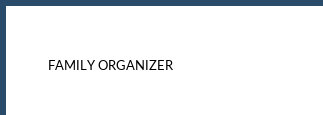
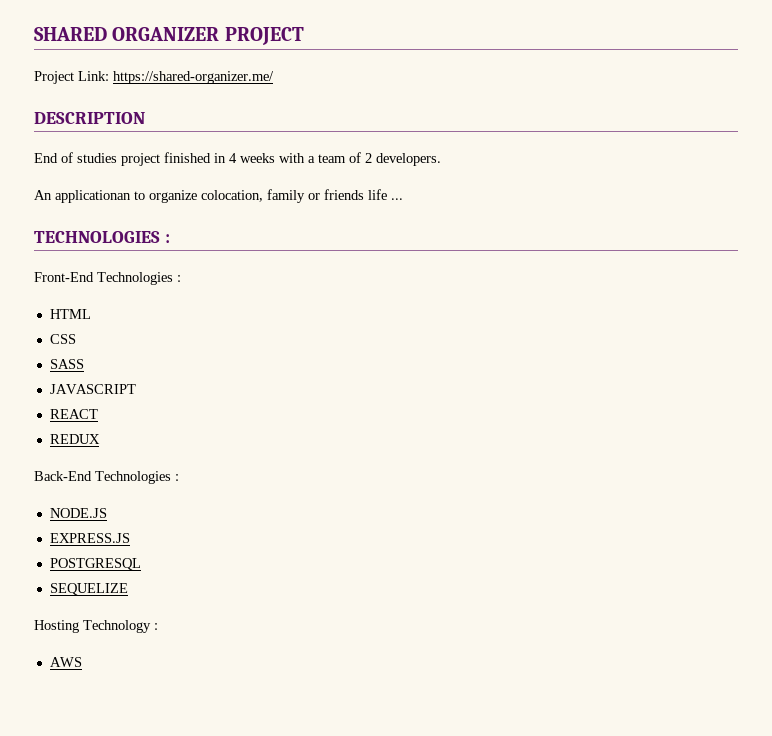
[48,60,175,70] FAMILY ORGANIZER -> [34,27,304,45] [34,71,274,84] [34,112,145,124] [34,152,441,166] [34,189,403,203] [34,231,170,243] [34,272,181,285] [49,309,91,319] [49,334,76,344] [49,359,84,369] [49,384,136,394] [49,409,98,419] [49,434,100,444] [34,471,179,484] [49,508,107,518] [49,533,130,543] [49,558,141,570] [49,583,128,595] [34,620,158,633] [49,657,82,667] SHARED ORGANIZER PROJECT // Project Link: https://shared-organizer.me/ // DESCRIPTION // End of studies project finished in 4 weeks with a team of 2 developers. // An applicationan to organize colocation, family or friends life ... // TECHNOLOGIES : // Front-End Technologies : // HTML // CSS // SASS // JAVASCRIPT // REACT // REDUX // Back-End Technologies : // NODE.JS // EXPRESS.JS // POSTGRESQL // SEQUELIZE // Hosting Technology : // AWS

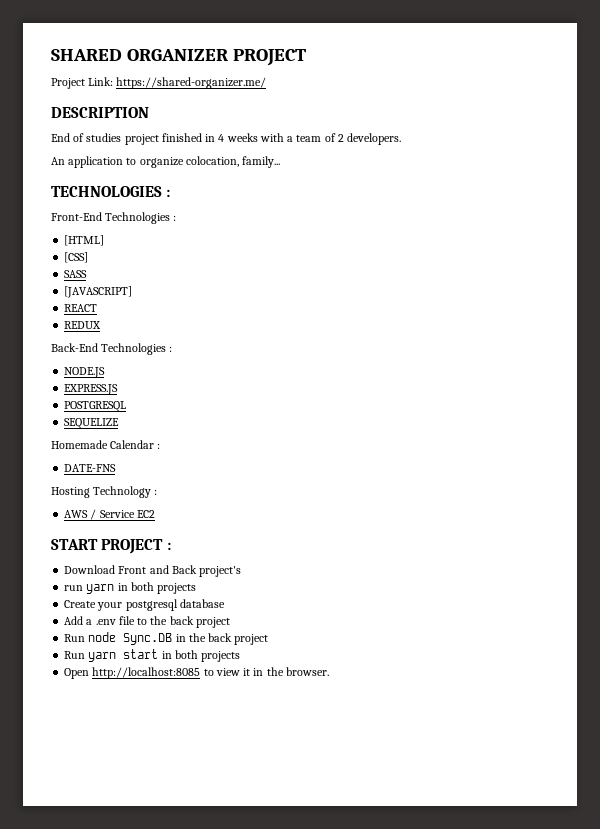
[55,190,131,203] applicationan -> [68,156,124,168] application
[267,189,403,203] family or friends life ... -> [242,156,281,168] family...
[49,309,91,319] [49,334,76,344] HTML // CSS -> [64,235,105,246] [64,252,89,263] [HTML] // [CSS]
[49,384,136,394] JAVASCRIPT -> [64,286,133,298] [JAVASCRIPT]
(128, 589) none -> [51,440,161,449] [64,464,117,472] // Homemade Calendar : // DATE-FNS
(82, 662) none -> [90,509,155,520] [51,539,171,554] [64,565,242,577] [64,582,197,594] [64,599,225,611] [64,616,230,628] [64,632,269,645] [64,649,241,662] [64,667,329,679] / Service EC2 // START PROJECT : // Download Front and Back project's // run yarn in both projects // Create your postgresql database // Add a .env file to the back project // Run node Sync.DB in the back project // Run yarn start in both projects // Open http://localhost:8085 to view it in the browser.

